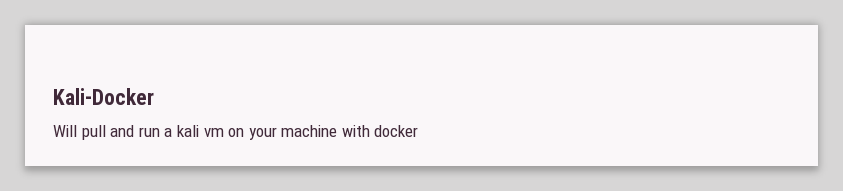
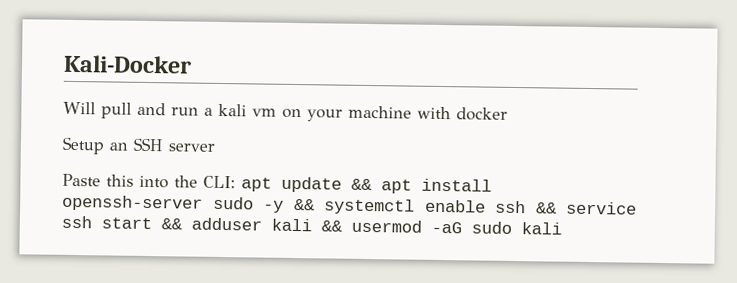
(419, 131) none -> [62,136,215,155] [62,173,492,194] [62,194,637,215] [61,215,562,235] // Setup an SSH server // Paste this into the CLI: apt update && apt install openssh-server sudo -y && systemctl enable ssh && service ssh start && adduser kali && usermod -aG sudo kali

